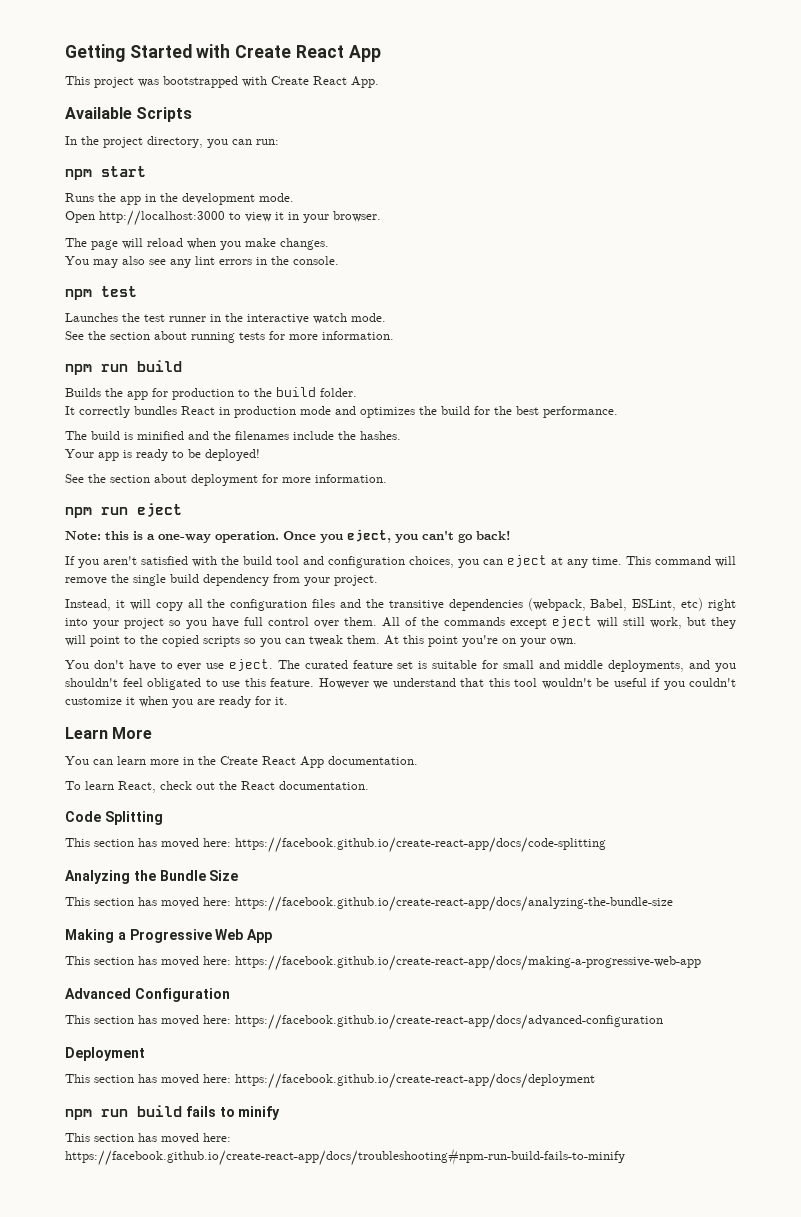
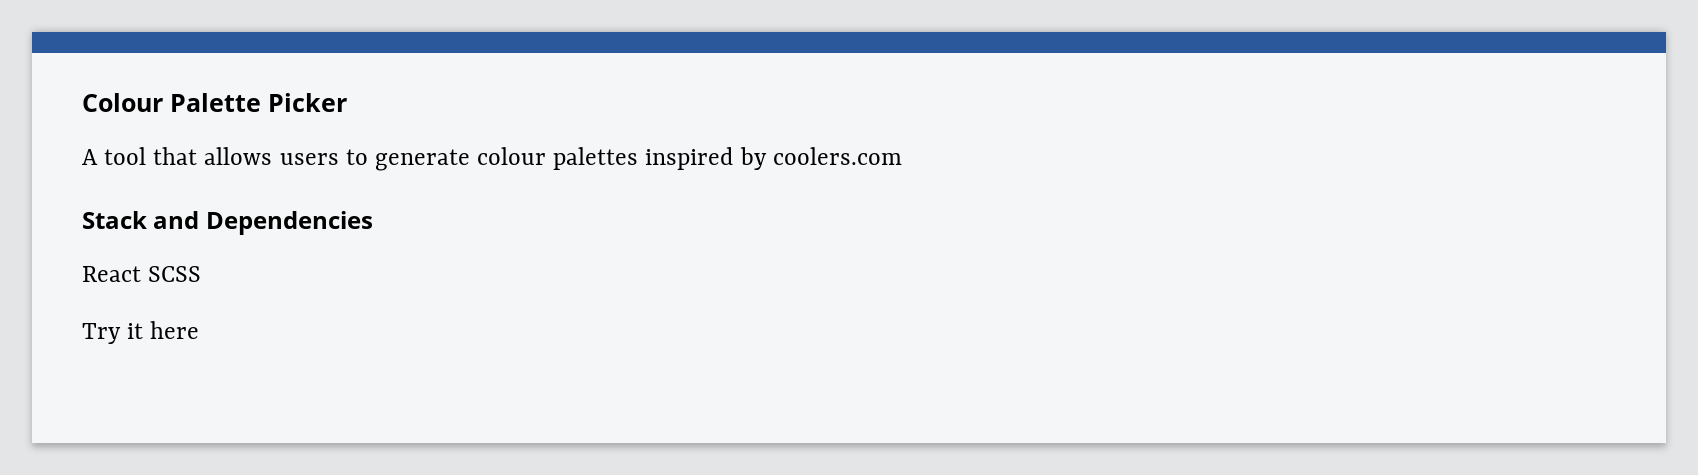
[65,44,381,62] [65,76,379,88] [65,107,193,122] [65,136,279,148] [65,166,146,180] [65,193,294,205] [65,210,381,226] [65,238,329,250] [65,256,339,268] [65,286,137,300] [65,313,386,324] [65,331,394,343] [65,360,182,375] [65,387,357,400] [65,406,618,418] [65,431,401,440] [65,449,260,461] [65,474,387,486] [65,503,182,518] [65,529,511,543] [65,555,736,568] [65,574,378,586] [65,598,736,611] [65,616,736,629] [65,635,577,647] [65,659,737,672] [65,678,736,690] [65,696,288,708] [65,727,153,739] [65,756,418,768] [65,781,369,793] [65,811,163,825] [65,837,606,853] [65,870,239,884] [65,896,673,912] [65,929,273,943] [65,955,701,971] [65,988,230,1002] [65,1014,663,1030] [65,1047,145,1061] [65,1073,595,1089] [65,1105,281,1120] [65,1133,231,1144] [65,1148,625,1166] Getting Started with Create React App // This project was bootstrapped with Create React App. // Available Scripts // In the project directory, you can run: // npm start // Runs the app in the development mode. // Open http://localhost:3000 to view it in your browser. // The page will reload when you make changes. // You may also see any lint errors in the console. // npm test // Launches the test runner in the interactive watch mode. // See the section about running tests for more information. // npm run build // Builds the app for production to the build folder. // It correctly bundles React in production mode and optimizes the build for the best performance. // The build is minified and the filenames include the hashes. // Your app is ready to be deployed! // See the section about deployment for more information. // npm run eject // Note: this is a one-way operation. Once you eject, you can't go back! // If you aren't satisfied with the build tool and configuration choices, you can eject at any time. This command will remove the single build dependency from your project. // Instead, it will copy all the configuration files and the transitive dependencies (webpack, Babel, ESLint, etc) right into your project so you have full control over them. All of the commands except eject will still work, but they will point to the copied scripts so you can tweak them. At this point you're on your own. // You don't have to ever use eject. The curated feature set is suitable for small and middle deployments, and you shouldn't feel obligated to use this feature. However we understand that this tool wouldn't be useful if you couldn't customize it when you are ready for it. // Learn More // You can learn more in the Create React App documentation. // To learn React, check out the React documentation. // Code Splitting // This section has moved here: https://facebook.github.io/create-react-app/docs/code-splitting // Analyzing the Bundle Size // This section has moved here: https://facebook.github.io/create-react-app/docs/analyzing-the-bundle-size // Making a Progressive Web App // This section has moved here: https://facebook.github.io/create-react-app/docs/making-a-progressive-web-app // Advanced Configuration // This section has moved here: https://facebook.github.io/create-react-app/docs/advanced-configuration // Deployment // This section has moved here: https://facebook.github.io/create-react-app/docs/deployment // npm run build fails to minify // This section has moved here: https://facebook.github.io/create-react-app/docs/troubleshooting#npm-run-build-fails-to-minify -> [82,93,347,112] [82,147,902,171] [82,211,373,235] [82,266,202,282] [82,321,200,344] Colour Palette Picker // A tool that allows users to generate colour palettes inspired by coolers.com // Stack and Dependencies // React SCSS // Try it here

